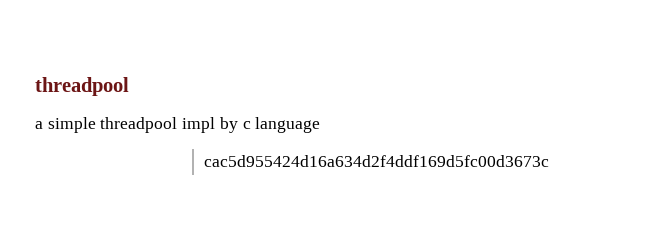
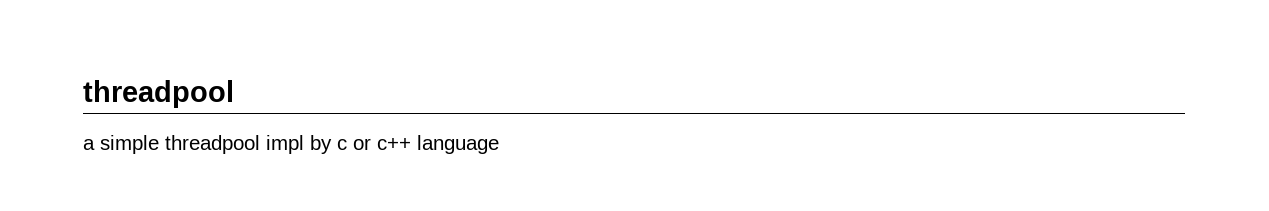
(251, 125) none -> [353,138,411,150] or c++
[203,155,549,167] // cac5d955424d16a634d2f4ddf169d5fc00d3673c -> (499, 144) none

